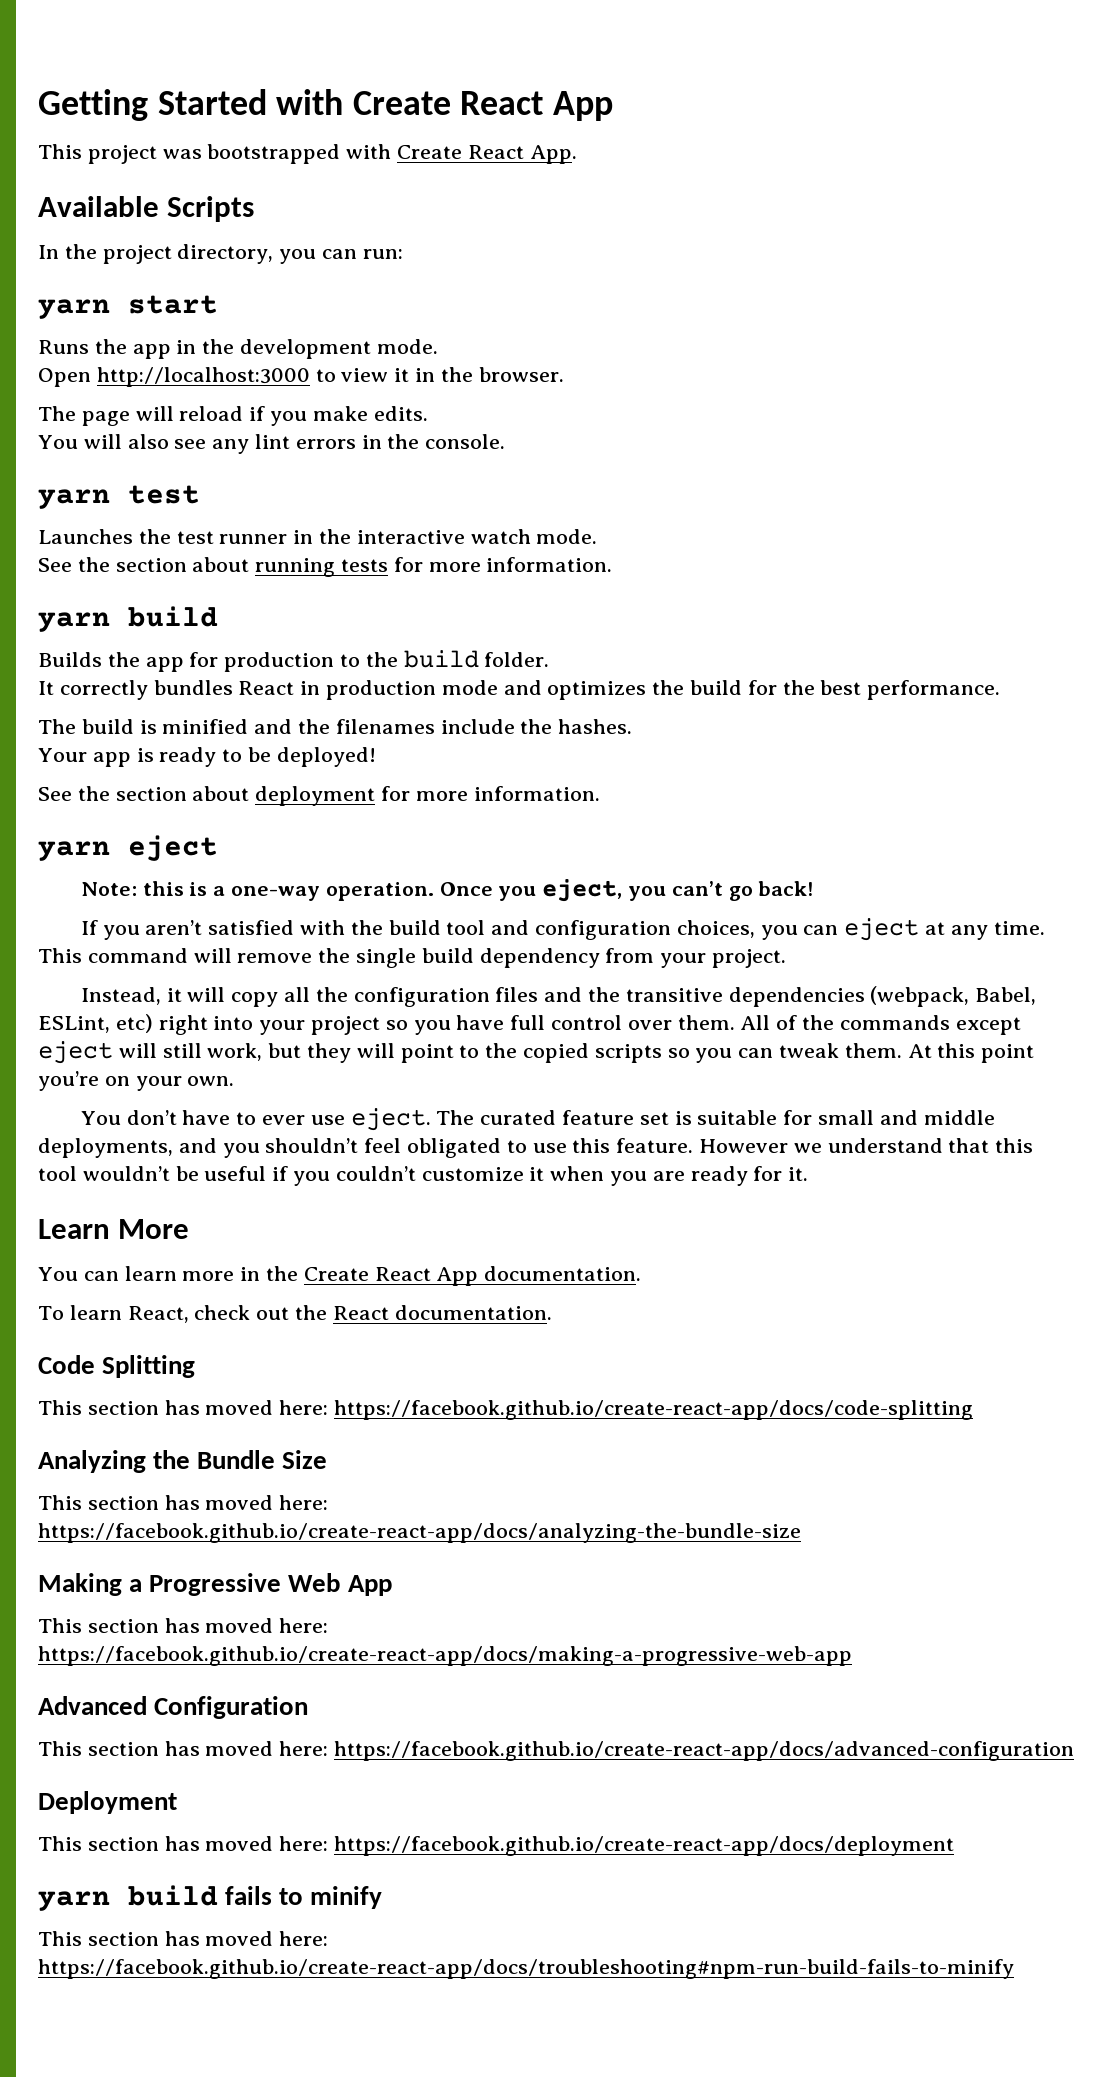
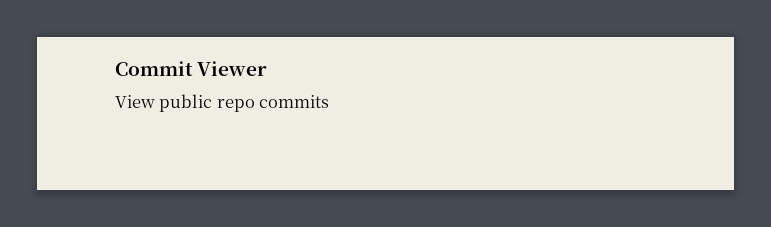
[38,89,613,121] [38,144,577,164] [38,196,255,222] [38,244,403,264] [38,295,218,319] [38,339,438,359] [38,367,564,387] [38,406,428,426] [38,434,506,454] [38,485,200,509] [38,529,598,544] [38,557,613,577] [38,606,218,632] [38,650,550,672] [38,680,1001,700] [38,719,633,734] [38,747,376,767] [38,786,600,806] [38,835,218,861] [80,879,814,902] [80,918,1045,941] [38,948,787,968] [80,986,1037,1007] [38,1014,1021,1035] [38,1041,1035,1064] [38,1071,235,1091] [80,1108,995,1131] [38,1138,1034,1158] [38,1166,809,1186] [38,1219,190,1239] [38,1266,642,1286] [38,1305,552,1323] [38,1355,196,1378] [38,1400,974,1420] [38,1450,328,1473] [38,1495,329,1510] [38,1523,801,1543] [38,1573,392,1596] [38,1618,329,1633] [38,1646,852,1666] [38,1696,309,1719] [38,1741,1075,1761] [38,1791,177,1814] [38,1836,955,1856] [38,1885,383,1911] [38,1931,329,1946] [38,1959,1014,1979] Getting Started with Create React App // This project was bootstrapped with Create React App. // Available Scripts // In the project directory, you can run: // yarn start // Runs the app in the development mode. // Open http://localhost:3000 to view it in the browser. // The page will reload if you make edits. // You will also see any lint errors in the console. // yarn test // Launches the test runner in the interactive watch mode. // See the section about running tests for more information. // yarn build // Builds the app for production to the build folder. // It correctly bundles React in production mode and optimizes the build for the best performance. // The build is minified and the filenames include the hashes. // Your app is ready to be deployed! // See the section about deployment for more information. // yarn eject // Note: this is a one-way operation. Once you eject, you can’t go back! // If you aren’t satisfied with the build tool and configuration choices, you can eject at any time. This command will remove the single build dependency from your project. // Instead, it will copy all the configuration files and the transitive dependencies (webpack, Babel, ESLint, etc) right into your project so you have full control over them. All of the commands except eject will still work, but they will point to the copied scripts so you can tweak them. At this point you’re on your own. // You don’t have to ever use eject. The curated feature set is suitable for small and middle deployments, and you shouldn’t feel obligated to use this feature. However we understand that this tool wouldn’t be useful if you couldn’t customize it when you are ready for it. // Learn More // You can learn more in the Create React App documentation. // To learn React, check out the React documentation. // Code Splitting // This section has moved here: https://facebook.github.io/create-react-app/docs/code-splitting // Analyzing the Bundle Size // This section has moved here: https://facebook.github.io/create-react-app/docs/analyzing-the-bundle-size // Making a Progressive Web App // This section has moved here: https://facebook.github.io/create-react-app/docs/making-a-progressive-web-app // Advanced Configuration // This section has moved here: https://facebook.github.io/create-react-app/docs/advanced-configuration // Deployment // This section has moved here: https://facebook.github.io/create-react-app/docs/deployment // yarn build fails to minify // This section has moved here: https://facebook.github.io/create-react-app/docs/troubleshooting#npm-run-build-fails-to-minify -> [115,61,268,76] [115,94,330,112] Commit Viewer // View public repo commits

